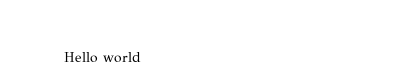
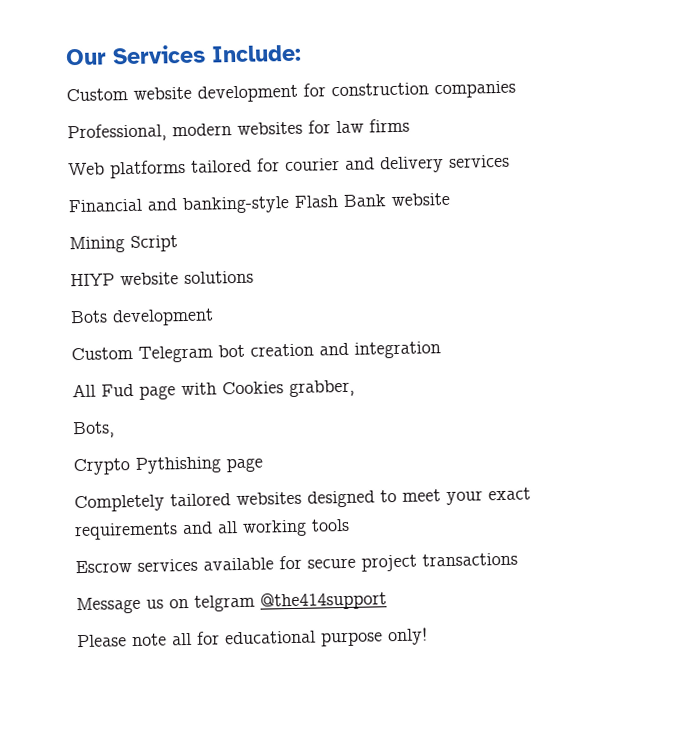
[64,52,141,63] Hello world -> [65,44,302,66] [66,80,516,103] [67,118,410,143] [68,154,510,179] [68,192,450,215] [69,235,178,254] [70,270,254,287] [70,308,214,327] [71,341,441,363] [72,379,355,400] [73,421,115,439] [73,456,263,476] [74,487,531,513] [74,518,350,541] [75,552,518,574] [76,591,387,615] [77,627,428,648] Our Services Include: // Custom website development for construction companies // Professional, modern websites for law firms // Web platforms tailored for courier and delivery services // Financial and banking-style Flash Bank website // Mining Script // HIYP website solutions // Bots development // Custom Telegram bot creation and integration // All Fud page with Cookies grabber, // Bots, // Crypto Pythishing page // Completely tailored websites designed to meet your exact requirements and all working tools // Escrow services available for secure project transactions // Message us on telgram @the414support // Please note all for educational purpose only!

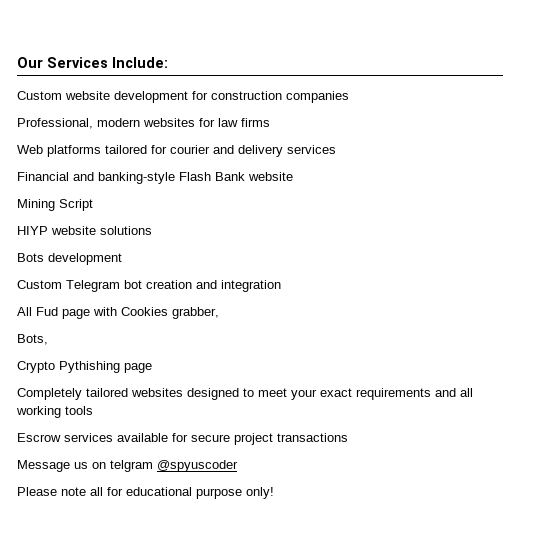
[260,591,387,611] @the414support -> [157,460,238,472] @spyuscoder

